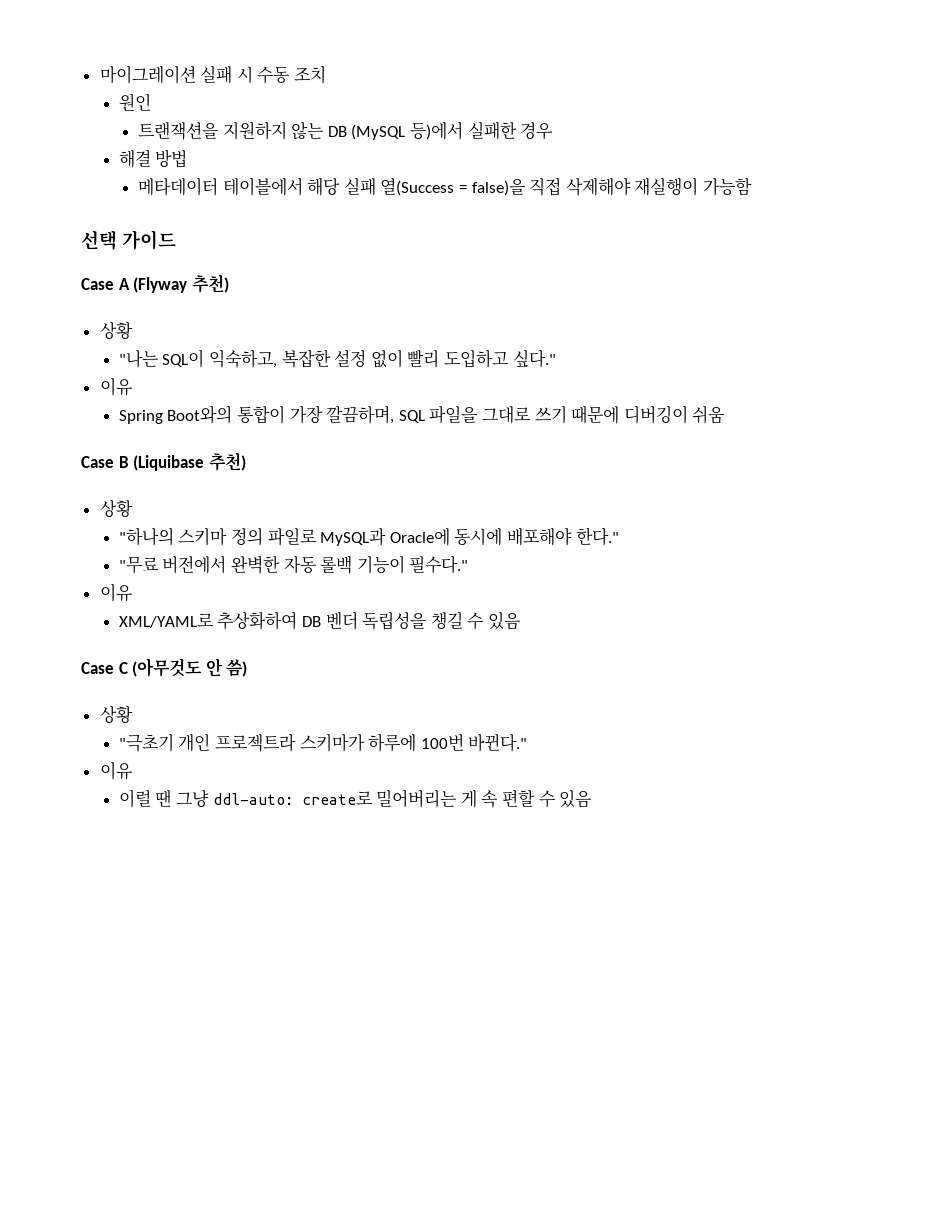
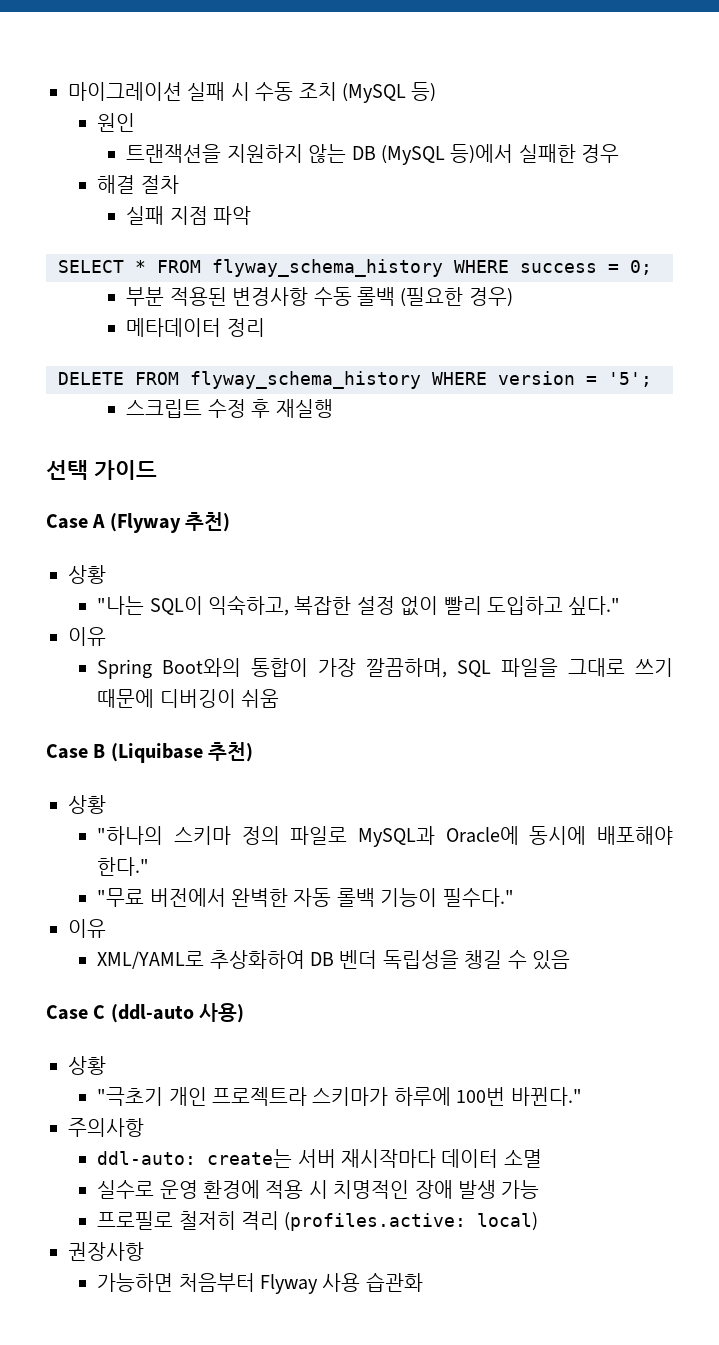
(327, 74) none -> [342,82,437,103] (MySQL 등)
[155,149,188,168] [138,177,752,196] 방법 // 메타데이터 테이블에서 해당 실패 열(Success = false)을 직접 삭제해야 재실행이 가능함 -> [140,175,179,194] [126,206,252,225] [58,259,652,277] [126,287,513,307] [126,318,265,337] [58,371,652,389] [126,399,333,418] 절차 // 실패 지점 파악 // SELECT * FROM flyway_schema_history WHERE success = 0; // 부분 적용된 변경사항 수동 롤백 (필요한 경우) // 메타데이터 정리 // DELETE FROM flyway_schema_history WHERE version = '5'; // 스크립트 수정 후 재실행
[132,658,248,677] (아무것도 안 씀) -> [110,1003,245,1023] (ddl-auto 사용)
[99,761,133,780] [118,789,593,808] 이유 // 이럴 땐 그냥 ddl-auto: create로 밀어버리는 게 속 편할 수 있음 -> [68,1118,144,1137] [97,1149,542,1168] [97,1180,540,1199] [97,1211,539,1231] [68,1242,144,1261] [97,1272,423,1294] 주의사항 // ddl-auto: create는 서버 재시작마다 데이터 소멸 // 실수로 운영 환경에 적용 시 치명적인 장애 발생 가능 // 프로필로 철저히 격리 (profiles.active: local) // 권장사항 // 가능하면 처음부터 Flyway 사용 습관화

